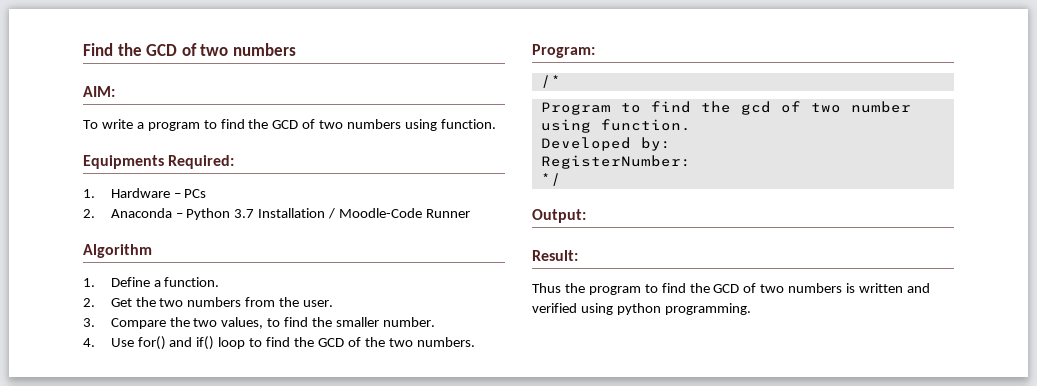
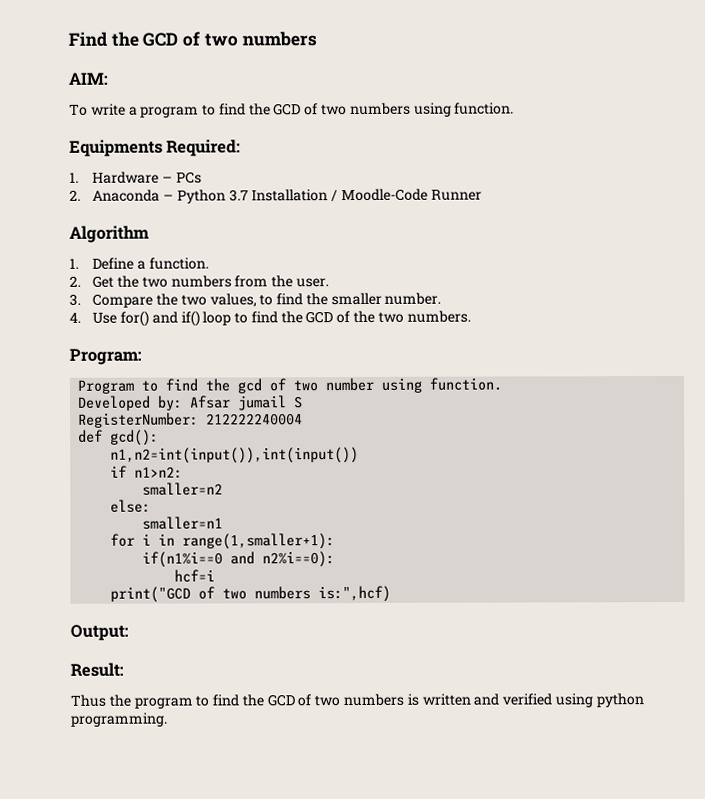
[540,75,561,88] // /* -> (142, 356) none
[540,155,691,169] [540,173,561,186] // RegisterNumber: // */ -> [189,395,304,411] [78,412,304,428] [78,429,160,446] [110,446,360,464] [110,465,184,479] [142,482,224,496] [110,499,152,513] [142,516,224,530] [110,533,336,550] [142,551,336,568] [174,569,216,583] [110,585,392,603] Afsar jumail S // RegisterNumber: 212222240004 // def gcd(): // n1,n2=int(input()),int(input()) // if n1>n2: // smaller=n2 // else: // smaller=n1 // for i in range(1,smaller+1): // if(n1%i==0 and n2%i==0): // hcf=i // print("GCD of two numbers is:",hcf)

